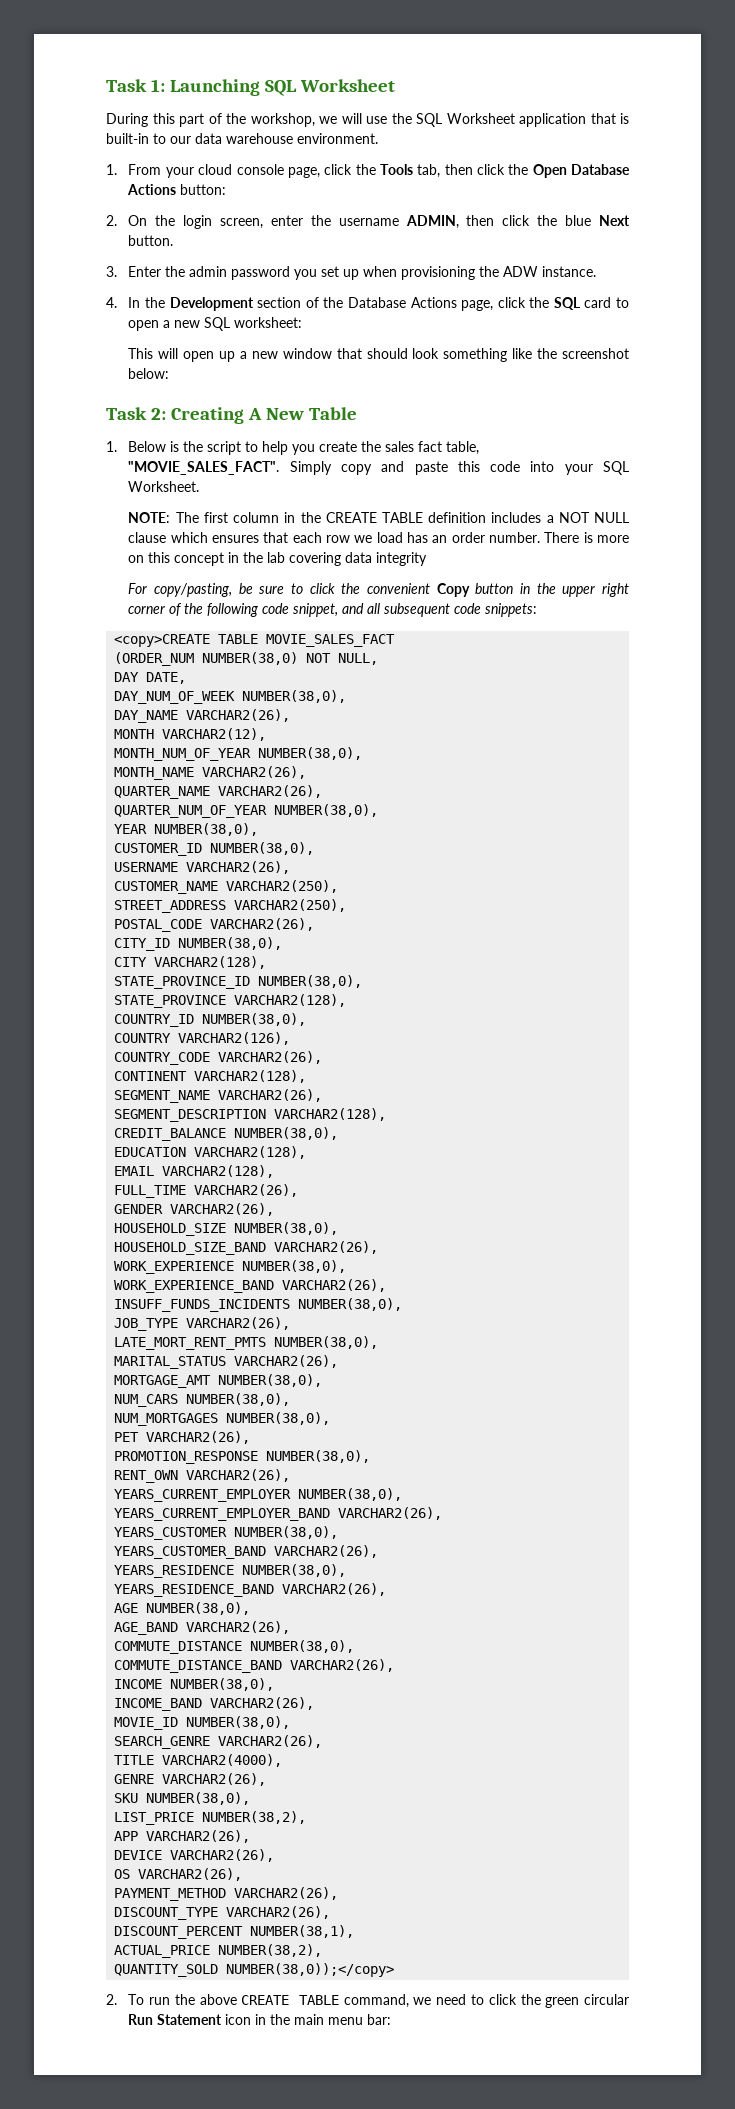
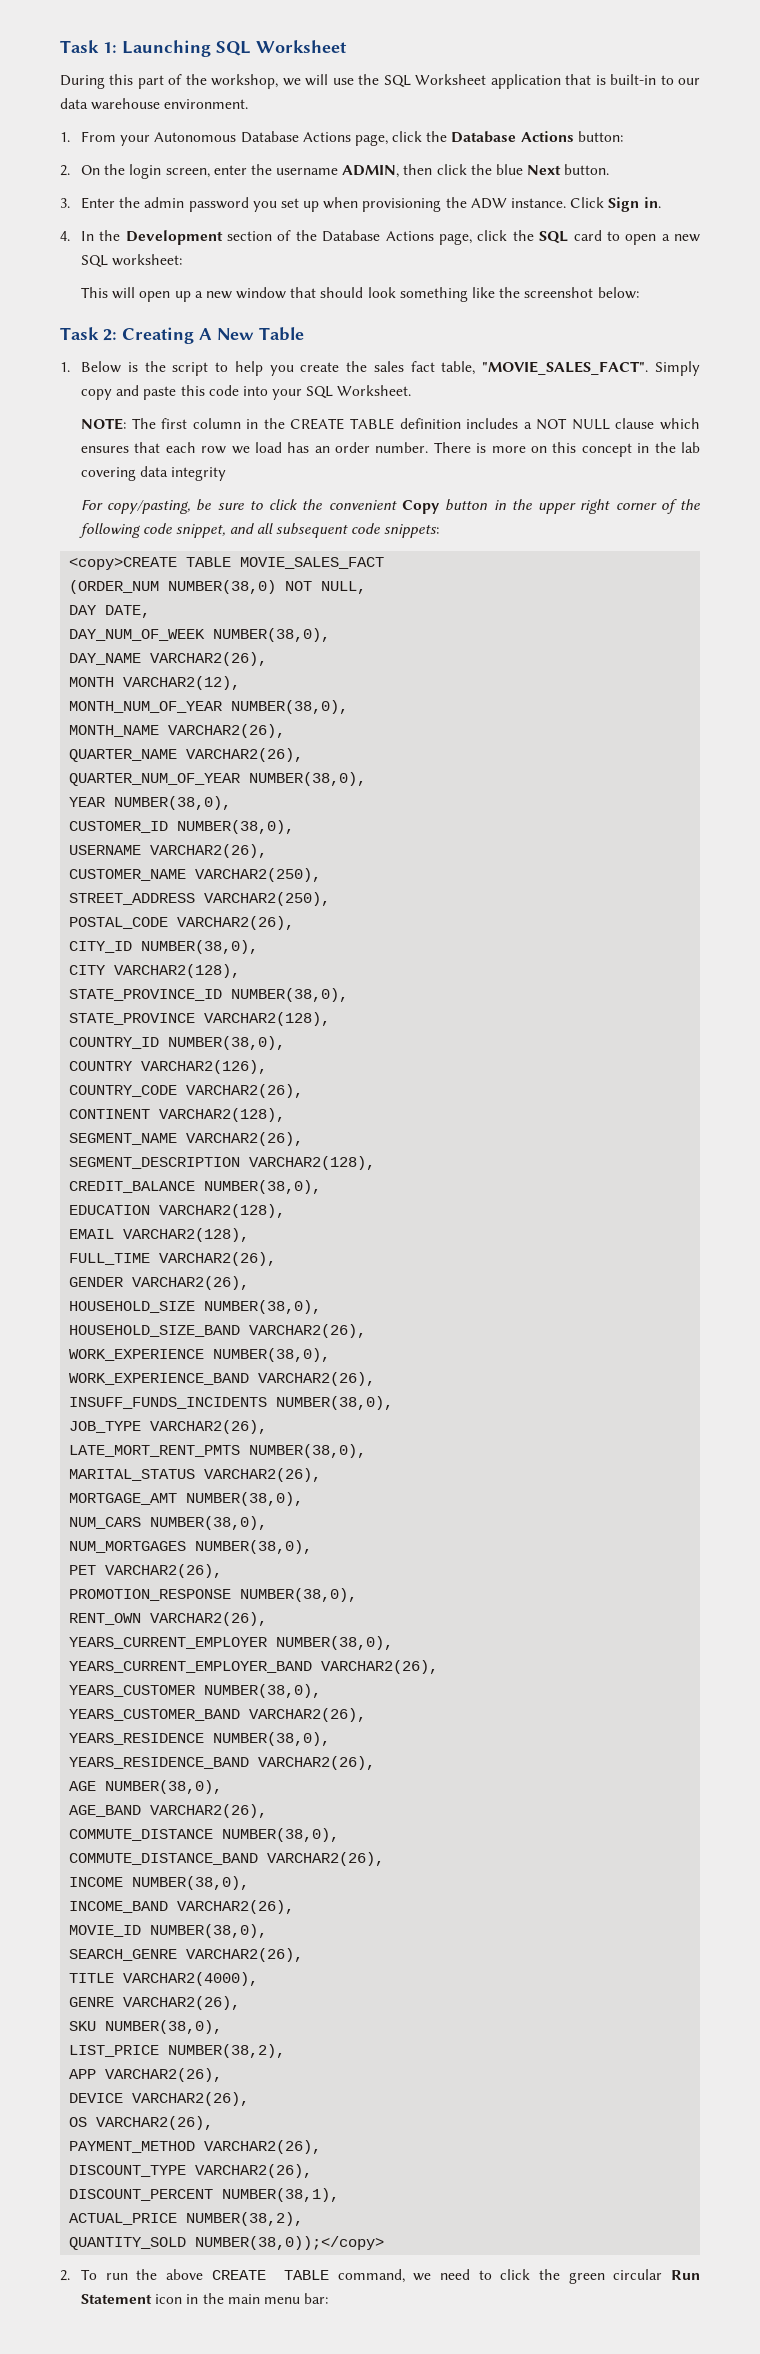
[198,164,567,178] cloud console page, click the Tools tab, then click the Open -> [154,131,448,146] Autonomous Database Actions page, click the
(597, 271) none -> [570,197,661,212] Click Sign in.

